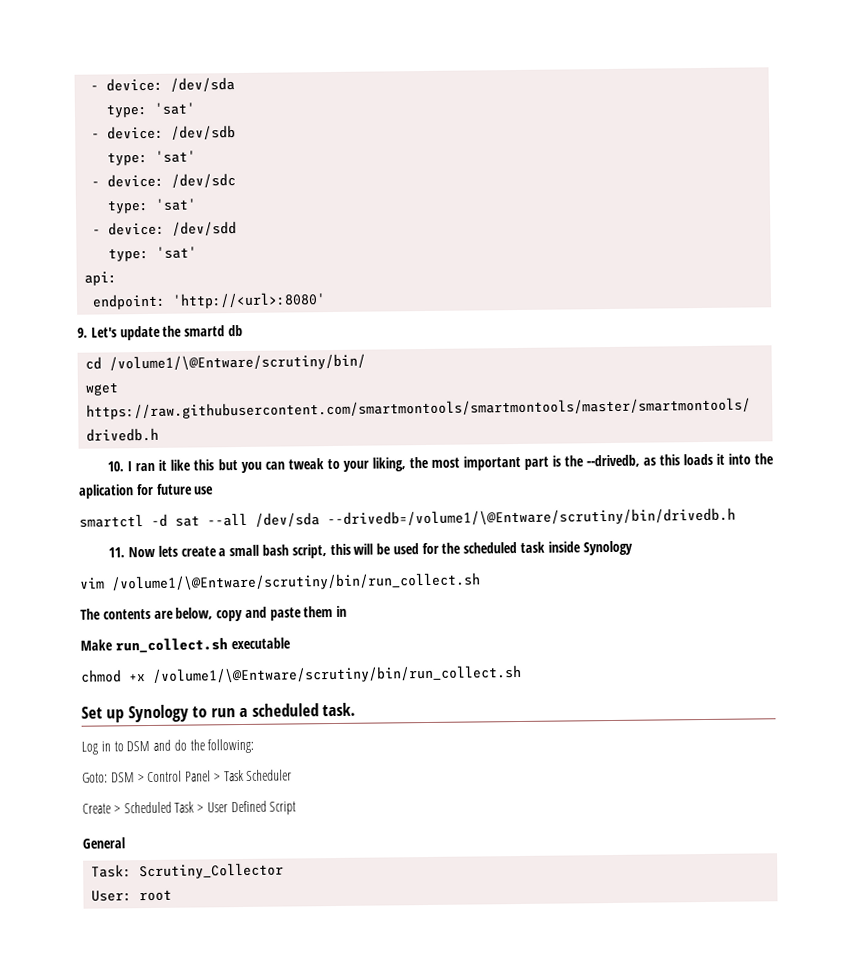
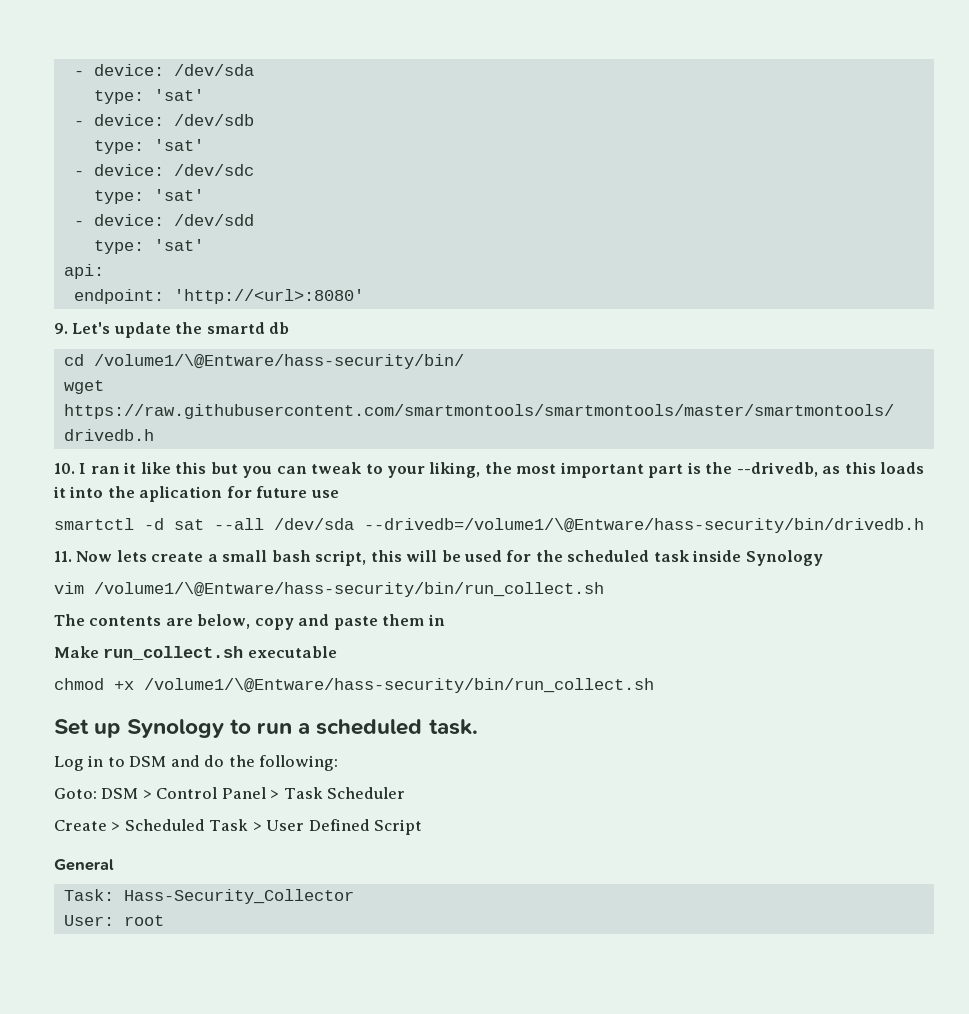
[109,353,367,372] /volume1/\@Entware/scrutiny/bin/ -> [93,354,464,369] /volume1/\@Entware/hass-security/bin/
[327,507,736,528] --drivedb=/volume1/\@Entware/scrutiny/bin/drivedb.h -> [364,518,924,533] --drivedb=/volume1/\@Entware/hass-security/bin/drivedb.h
[111,572,481,592] /volume1/\@Entware/scrutiny/bin/run_collect.sh -> [94,582,604,597] /volume1/\@Entware/hass-security/bin/run_collect.sh
[152,664,522,684] /volume1/\@Entware/scrutiny/bin/run_collect.sh -> [144,678,654,693] /volume1/\@Entware/hass-security/bin/run_collect.sh
[139,862,285,880] Scrutiny_Collector -> [123,889,354,904] Hass-Security_Collector

